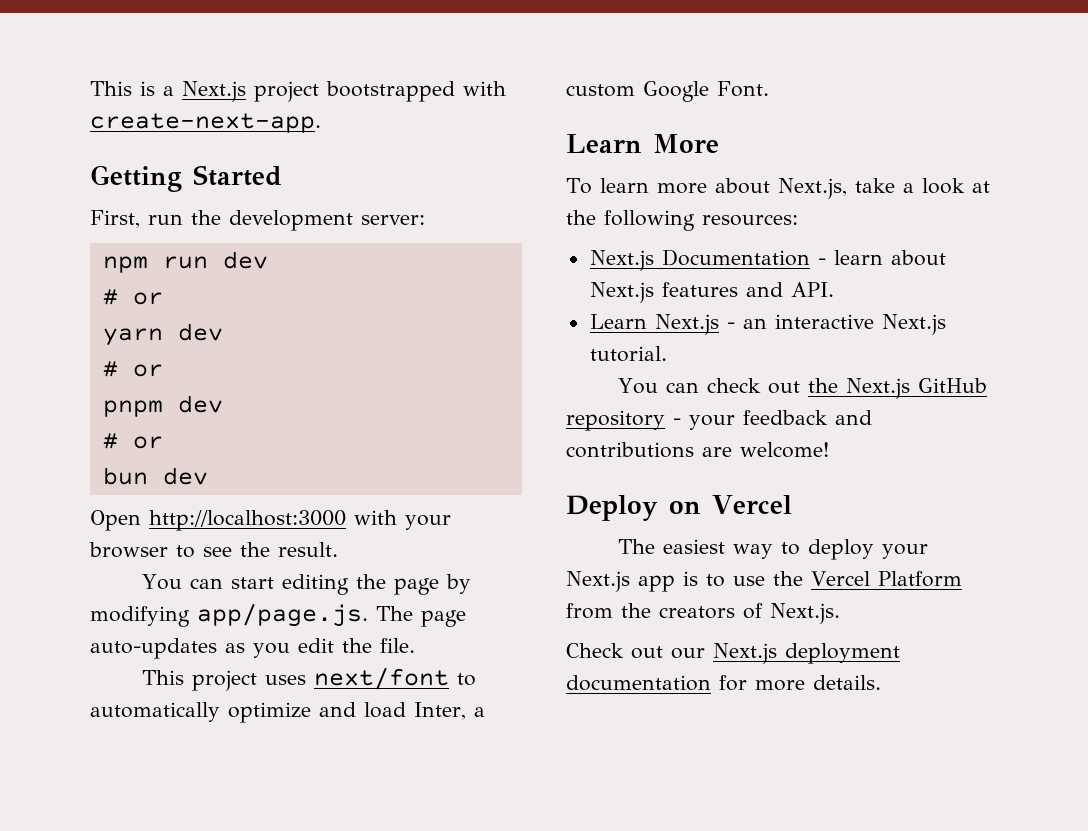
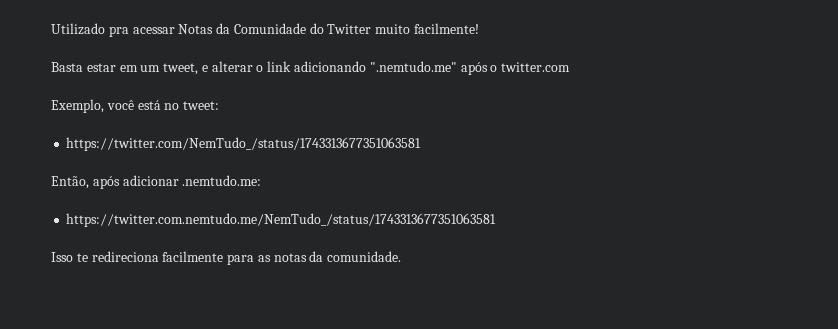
[90,81,506,102] [90,113,321,133] [90,165,282,192] [90,210,425,231] [102,251,268,273] [102,289,163,305] [102,323,223,346] [102,361,163,377] [102,395,223,417] [102,433,163,449] [102,467,208,485] [90,510,451,531] [89,542,338,558] [141,574,471,595] [90,603,466,627] [90,638,415,659] [141,667,476,691] [90,702,485,723] [566,81,769,102] [566,134,719,153] [566,178,990,199] [566,210,798,231] [589,249,946,271] [589,282,834,303] [589,314,946,335] [589,346,667,362] [617,378,987,399] [566,410,872,431] [566,442,829,458] [566,495,792,521] [617,539,928,560] [566,571,962,592] [566,603,840,624] [566,643,900,664] [566,675,881,691] This is a Next.js project bootstrapped with create-next-app. // Getting Started // First, run the development server: // npm run dev // # or // yarn dev // # or // pnpm dev // # or // bun dev // Open http://localhost:3000 with your browser to see the result. // You can start editing the page by modifying app/page.js. The page auto-updates as you edit the file. // This project uses next/font to automatically optimize and load Inter, a custom Google Font. // Learn More // To learn more about Next.js, take a look at the following resources: // Next.js Documentation - learn about Next.js features and API. // Learn Next.js - an interactive Next.js tutorial. // You can check out the Next.js GitHub repository - your feedback and contributions are welcome! // Deploy on Vercel // The easiest way to deploy your Next.js app is to use the Vercel Platform from the creators of Next.js. // Check out our Next.js deployment documentation for more details. -> [51,23,480,37] [51,61,571,75] [51,99,220,113] [66,137,422,151] [51,175,262,189] [66,213,497,227] [51,251,402,265] Utilizado pra acessar Notas da Comunidade do Twitter muito facilmente! // Basta estar em um tweet, e alterar o link adicionando ".nemtudo.me" após o twitter.com // Exemplo, você está no tweet: // https://twitter.com/NemTudo_/status/1743313677351063581 // Então, após adicionar .nemtudo.me: // https://twitter.com.nemtudo.me/NemTudo_/status/1743313677351063581 // Isso te redireciona facilmente para as notas da comunidade.

